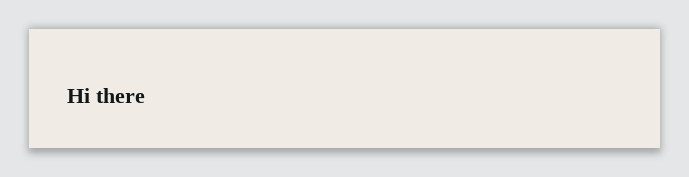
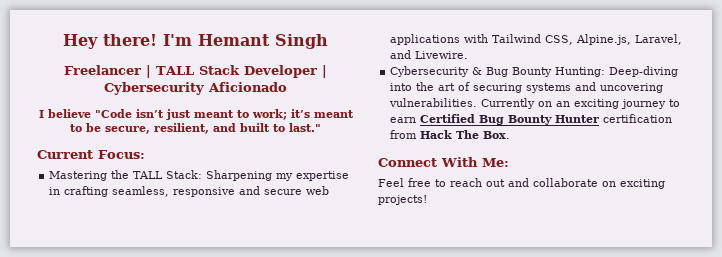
[67,88,145,103] Hi there -> [63,34,328,49] [64,65,327,78] [104,82,287,95] [38,109,354,120] [70,123,321,134] [37,150,145,159] [49,170,350,181] [49,186,330,197] [390,34,683,45] [390,50,469,59] [390,66,679,77] [390,82,664,93] [389,98,681,109] [390,114,673,125] [390,130,511,139] [378,157,509,167] [378,178,665,189] [378,195,427,205] Hey there! I'm Hemant Singh // Freelancer | TALL Stack Developer | Cybersecurity Aficionado // I believe "Code isn’t just meant to work; it’s meant to be secure, resilient, and built to last." // Current Focus: // Mastering the TALL Stack: Sharpening my expertise in crafting seamless, responsive and secure web applications with Tailwind CSS, Alpine.js, Laravel, and Livewire. // Cybersecurity & Bug Bounty Hunting: Deep-diving into the art of securing systems and uncovering vulnerabilities. Currently on an exciting journey to earn Certified Bug Bounty Hunter certification from Hack The Box. // Connect With Me: // Feel free to reach out and collaborate on exciting projects!

